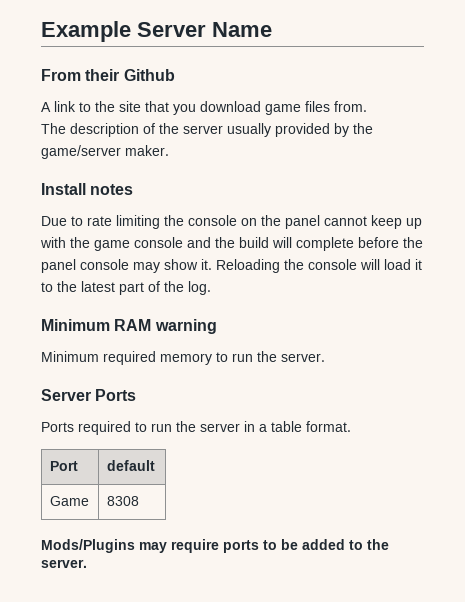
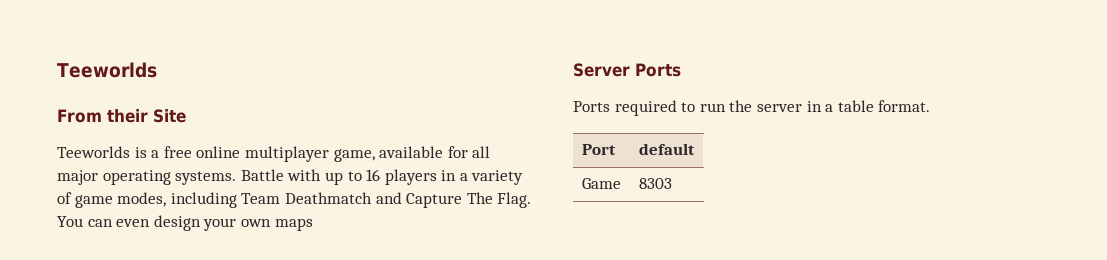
[41,21,272,42] Example Server Name -> [57,62,157,78] Teeworlds
[123,69,175,81] [41,101,367,115] [41,123,373,137] [41,145,169,159] [41,183,134,195] [41,215,422,229] [40,237,423,251] [41,259,422,273] [41,281,211,295] [41,319,217,334] [41,351,325,365] Github // A link to the site that you download game files from. // The description of the server usually provided by the game/server maker. // Install notes // Due to rate limiting the console on the panel cannot keep up with the game console and the build will complete before the panel console may show it. Reloading the console will load it to the latest part of the log. // Minimum RAM warning // Minimum required memory to run the server. -> [152,109,186,123] [57,146,491,162] [57,169,524,185] [57,192,532,208] [57,215,313,231] Site // Teeworlds is a free online multiplayer game, available for all major operating systems. Battle with up to 16 players in a variety of game modes, including Team Deathmatch and Capture The Flag. You can even design your own maps
[106,496,139,506] [41,539,389,553] [41,559,87,568] 8308 // Mods/Plugins may require ports to be added to the server. -> [638,178,672,189] 8303

